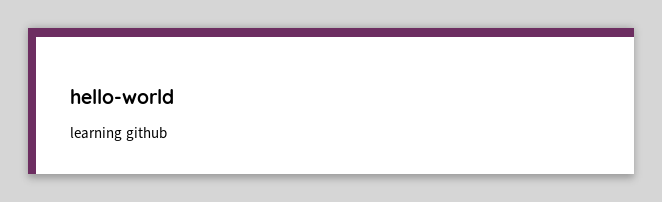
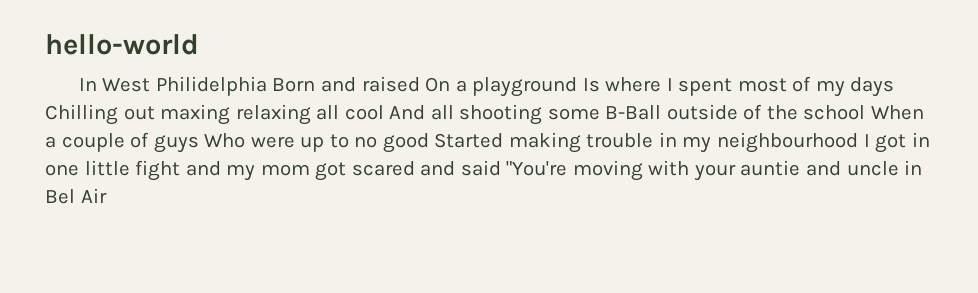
[70,127,168,141] learning github -> [78,76,895,97] [45,104,925,125] [45,132,930,153] [45,160,923,181] [45,188,107,204] In West Philidelphia Born and raised On a playground Is where I spent most of my days Chilling out maxing relaxing all cool And all shooting some B-Ball outside of the school When a couple of guys Who were up to no good Started making trouble in my neighbourhood I got in one little fight and my mom got scared and said "You're moving with your auntie and uncle in Bel Air

